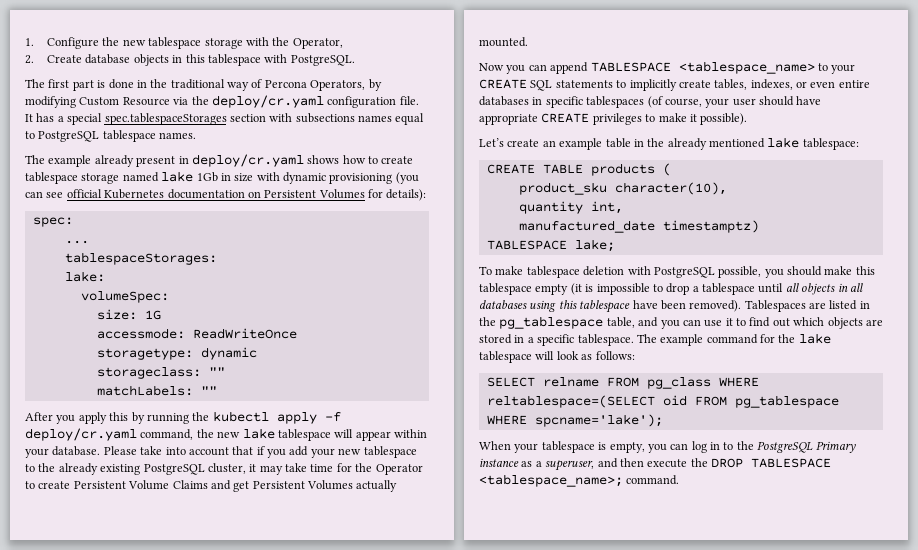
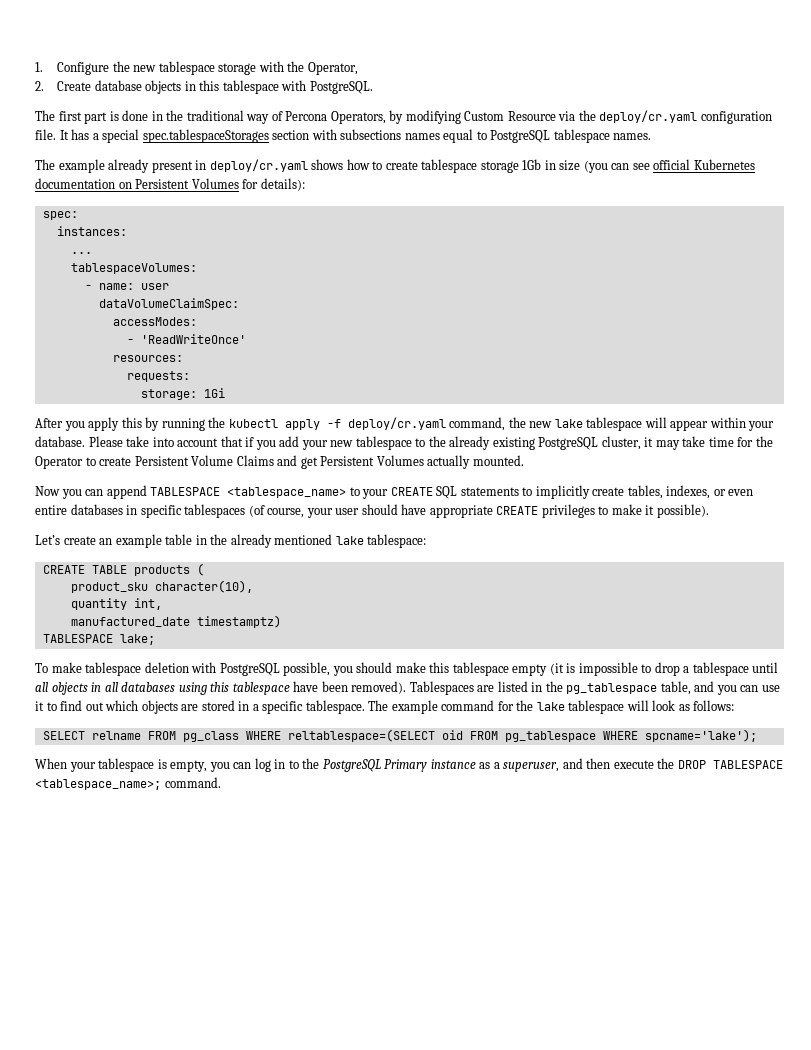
[122,171,194,182] named lake -> (519, 167) none
[256,172,393,184] with dynamic provisioning -> (581, 165) none
(73, 222) none -> [56,226,127,236] // instances:
[64,252,217,265] [64,271,105,282] [80,291,169,303] [96,309,161,320] [96,328,297,339] [96,347,257,360] [96,367,225,379] [96,385,217,396] tablespaceStorages: // lake: // volumeSpec: // size: 1G // accessmode: ReadWriteOnce // storagetype: dynamic // storageclass: "" // matchLabels: "" -> [70,263,197,274] [84,283,169,290] [98,298,239,310] [112,317,197,326] [126,334,246,344] [112,355,183,362] [126,371,190,382] [140,388,225,400] tablespaceVolumes: // - name: user // dataVolumeClaimSpec: // accessModes: // - 'ReadWriteOnce' // resources: // requests: // storage: 1Gi

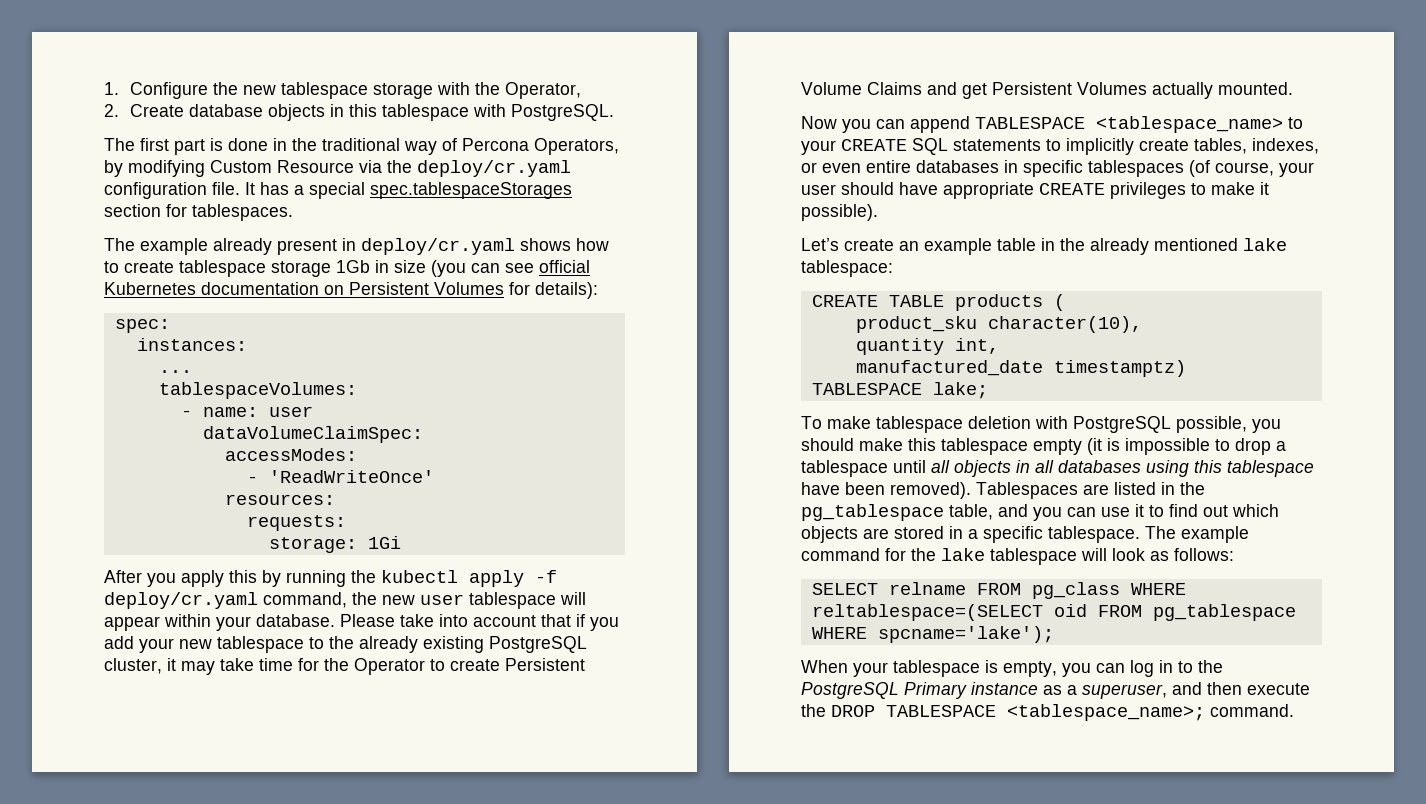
[311,129,652,143] with subsections names equal to PostgreSQL tablespace names. -> [166,204,293,221] for tablespaces.
[554,419,583,428] lake -> [420,594,464,605] user

